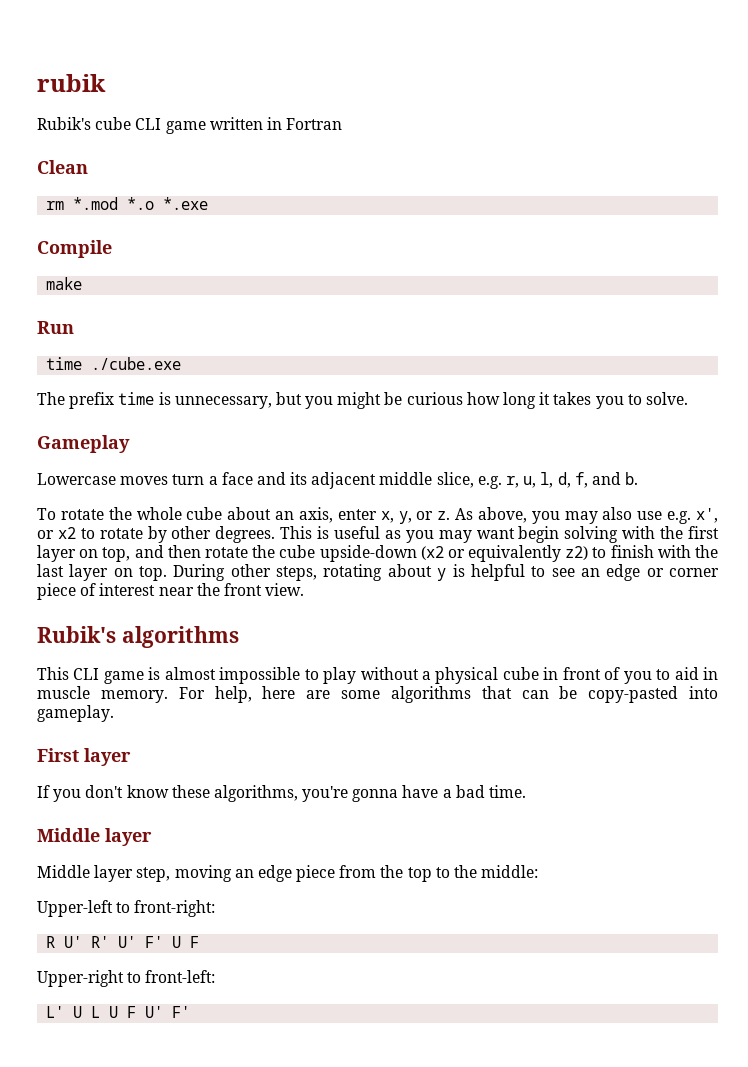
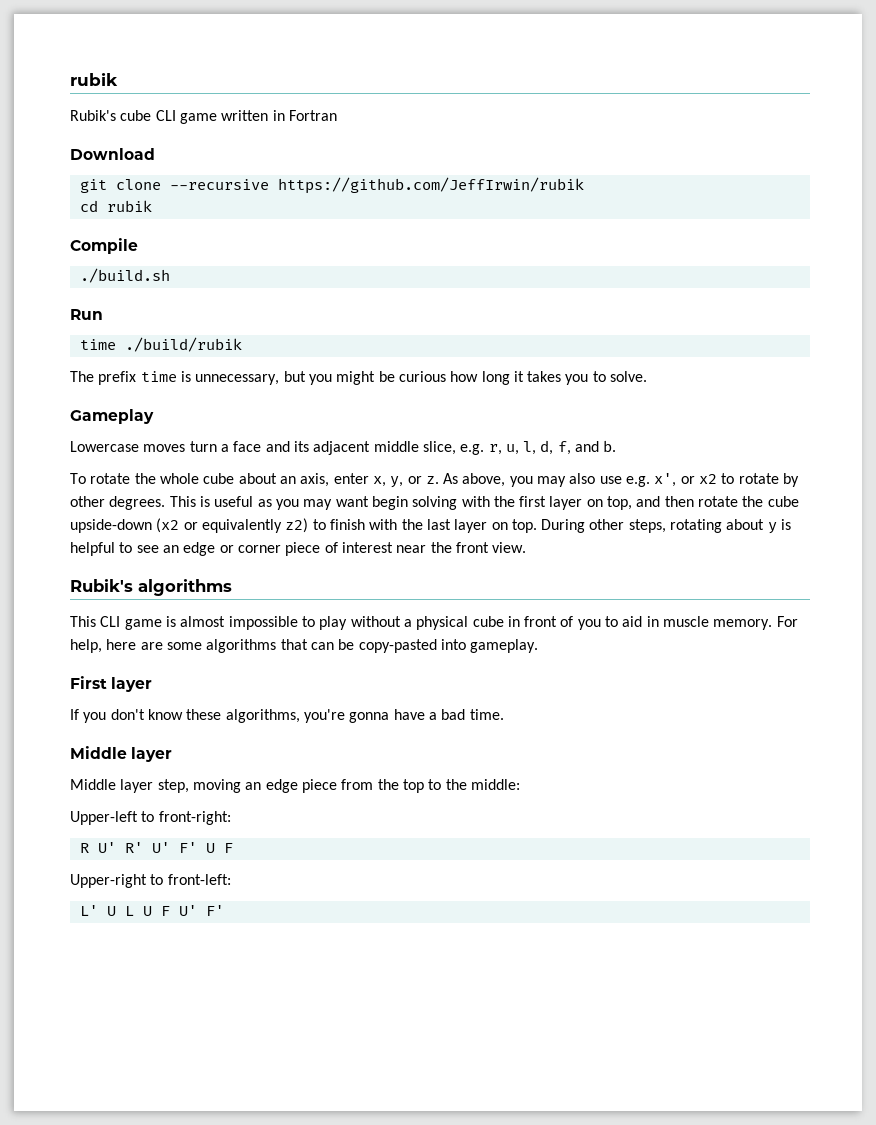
[37,160,88,174] [46,197,209,210] Clean // rm *.mod *.o *.exe -> [70,148,155,160] [79,177,584,194] [79,200,152,212] Download // git clone --recursive https://github.com/JeffIrwin/rubik // cd rubik
[46,277,83,290] make -> [79,268,170,283] ./build.sh
[91,357,182,370] ./cube.exe -> [124,337,242,352] ./build/rubik

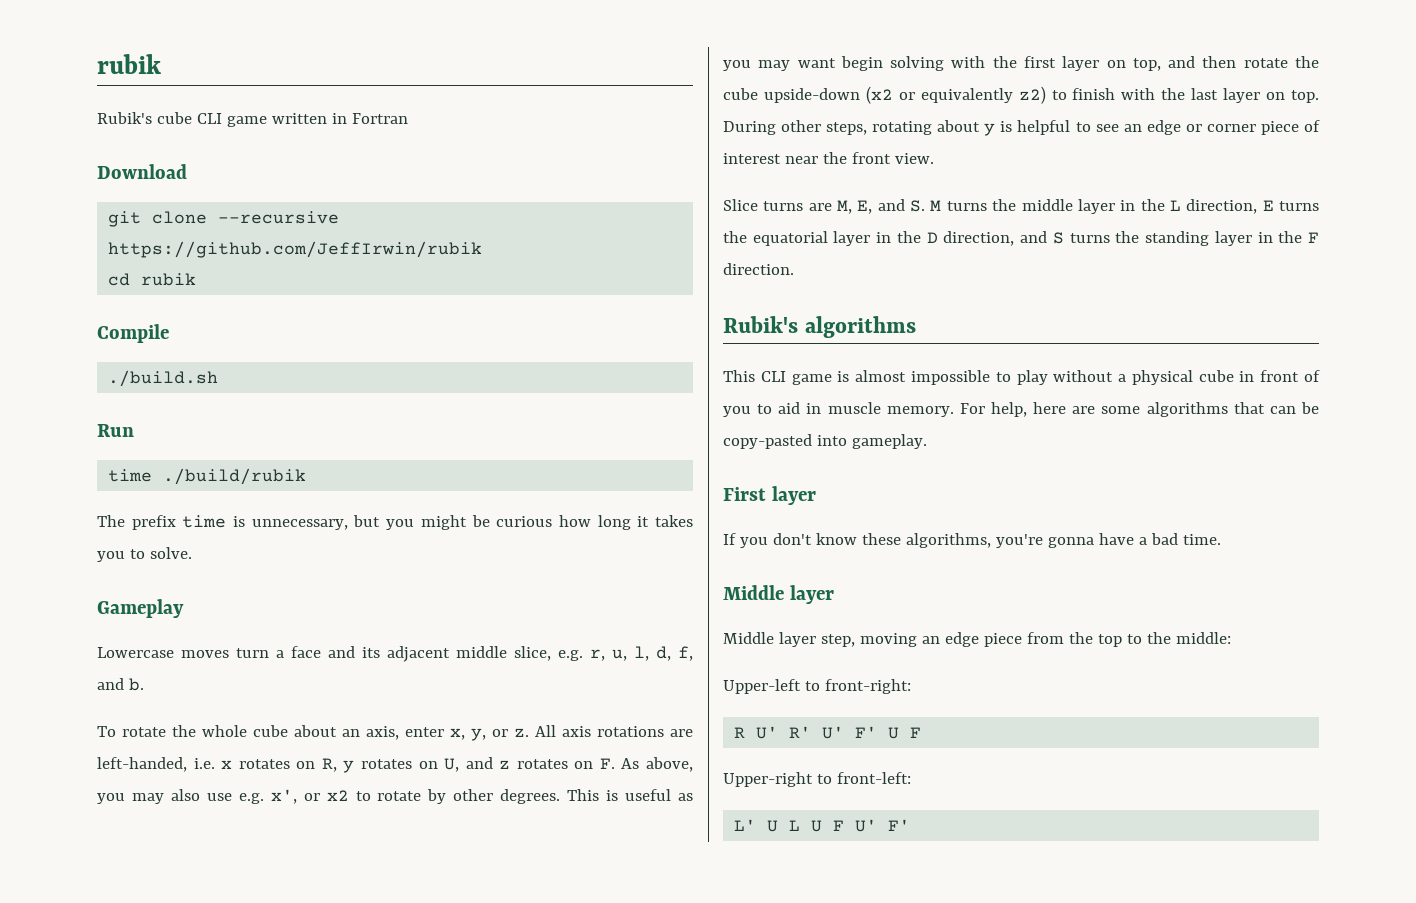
(439, 480) none -> [535,725,693,737] [97,757,615,773] All axis rotations are left-handed, i.e. x rotates on R, y rotates on U, and z rotates on F.
(527, 547) none -> [723,199,1319,214] [723,231,1319,246] [723,263,794,275] // Slice turns are M, E, and S. M turns the middle layer in the L direction, E turns the equatorial layer in the D direction, and S turns the standing layer in the F direction.

